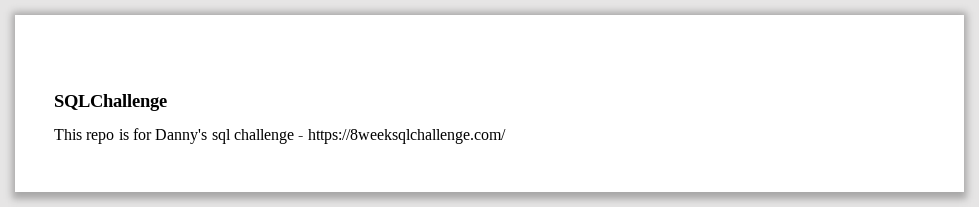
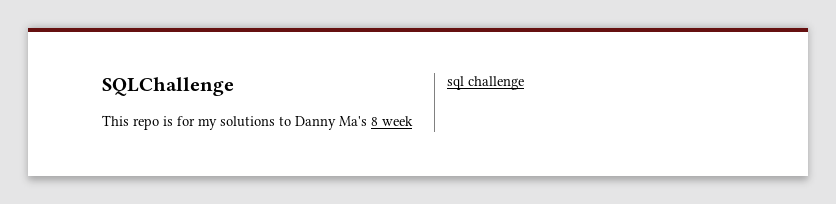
[155,129,506,144] Danny's sql challenge - https://8weeksqlchallenge.com/ -> [198,116,413,130] [447,76,524,90] my solutions to Danny Ma's 8 week sql challenge

